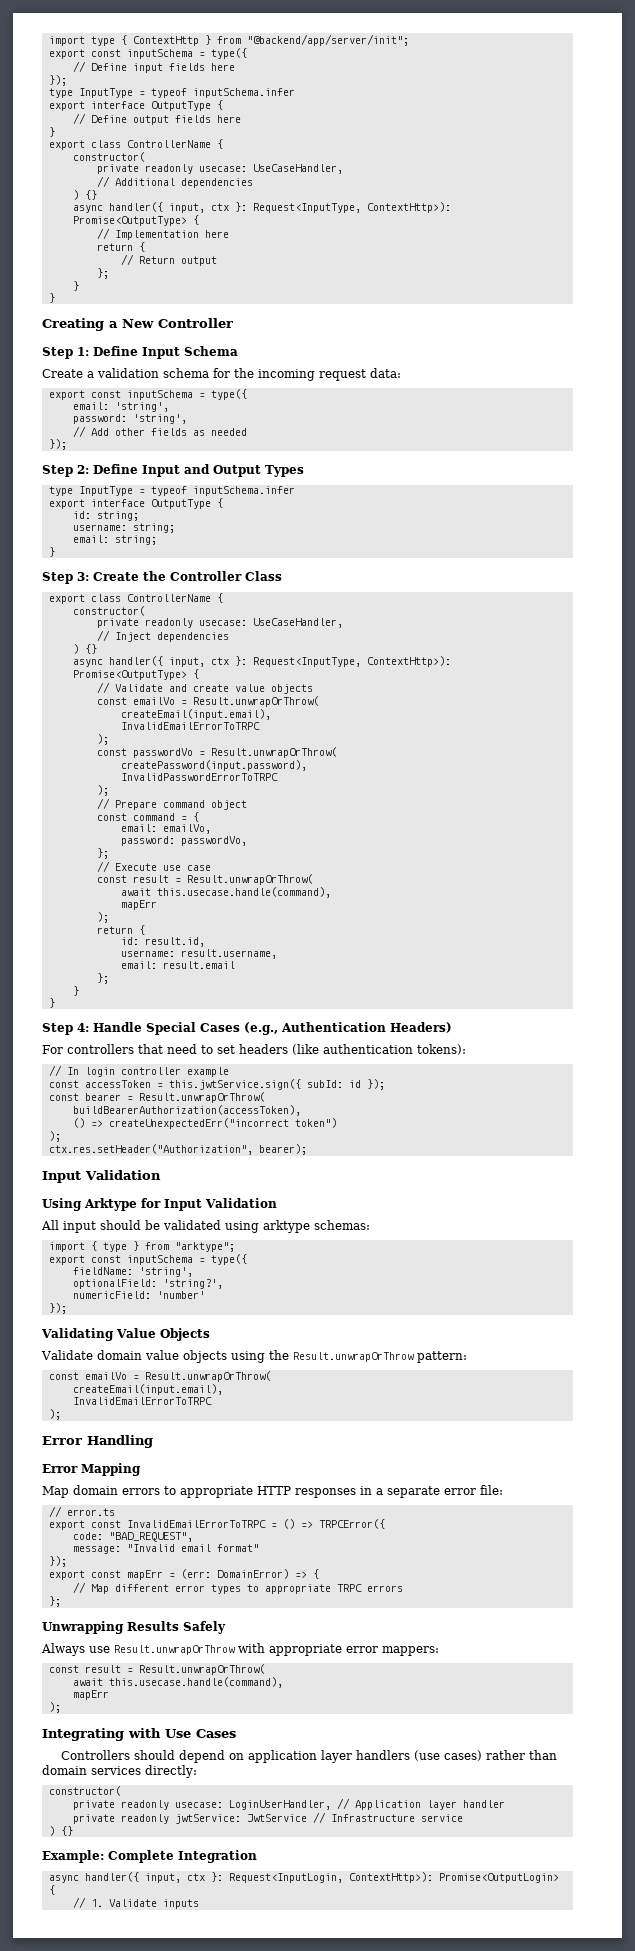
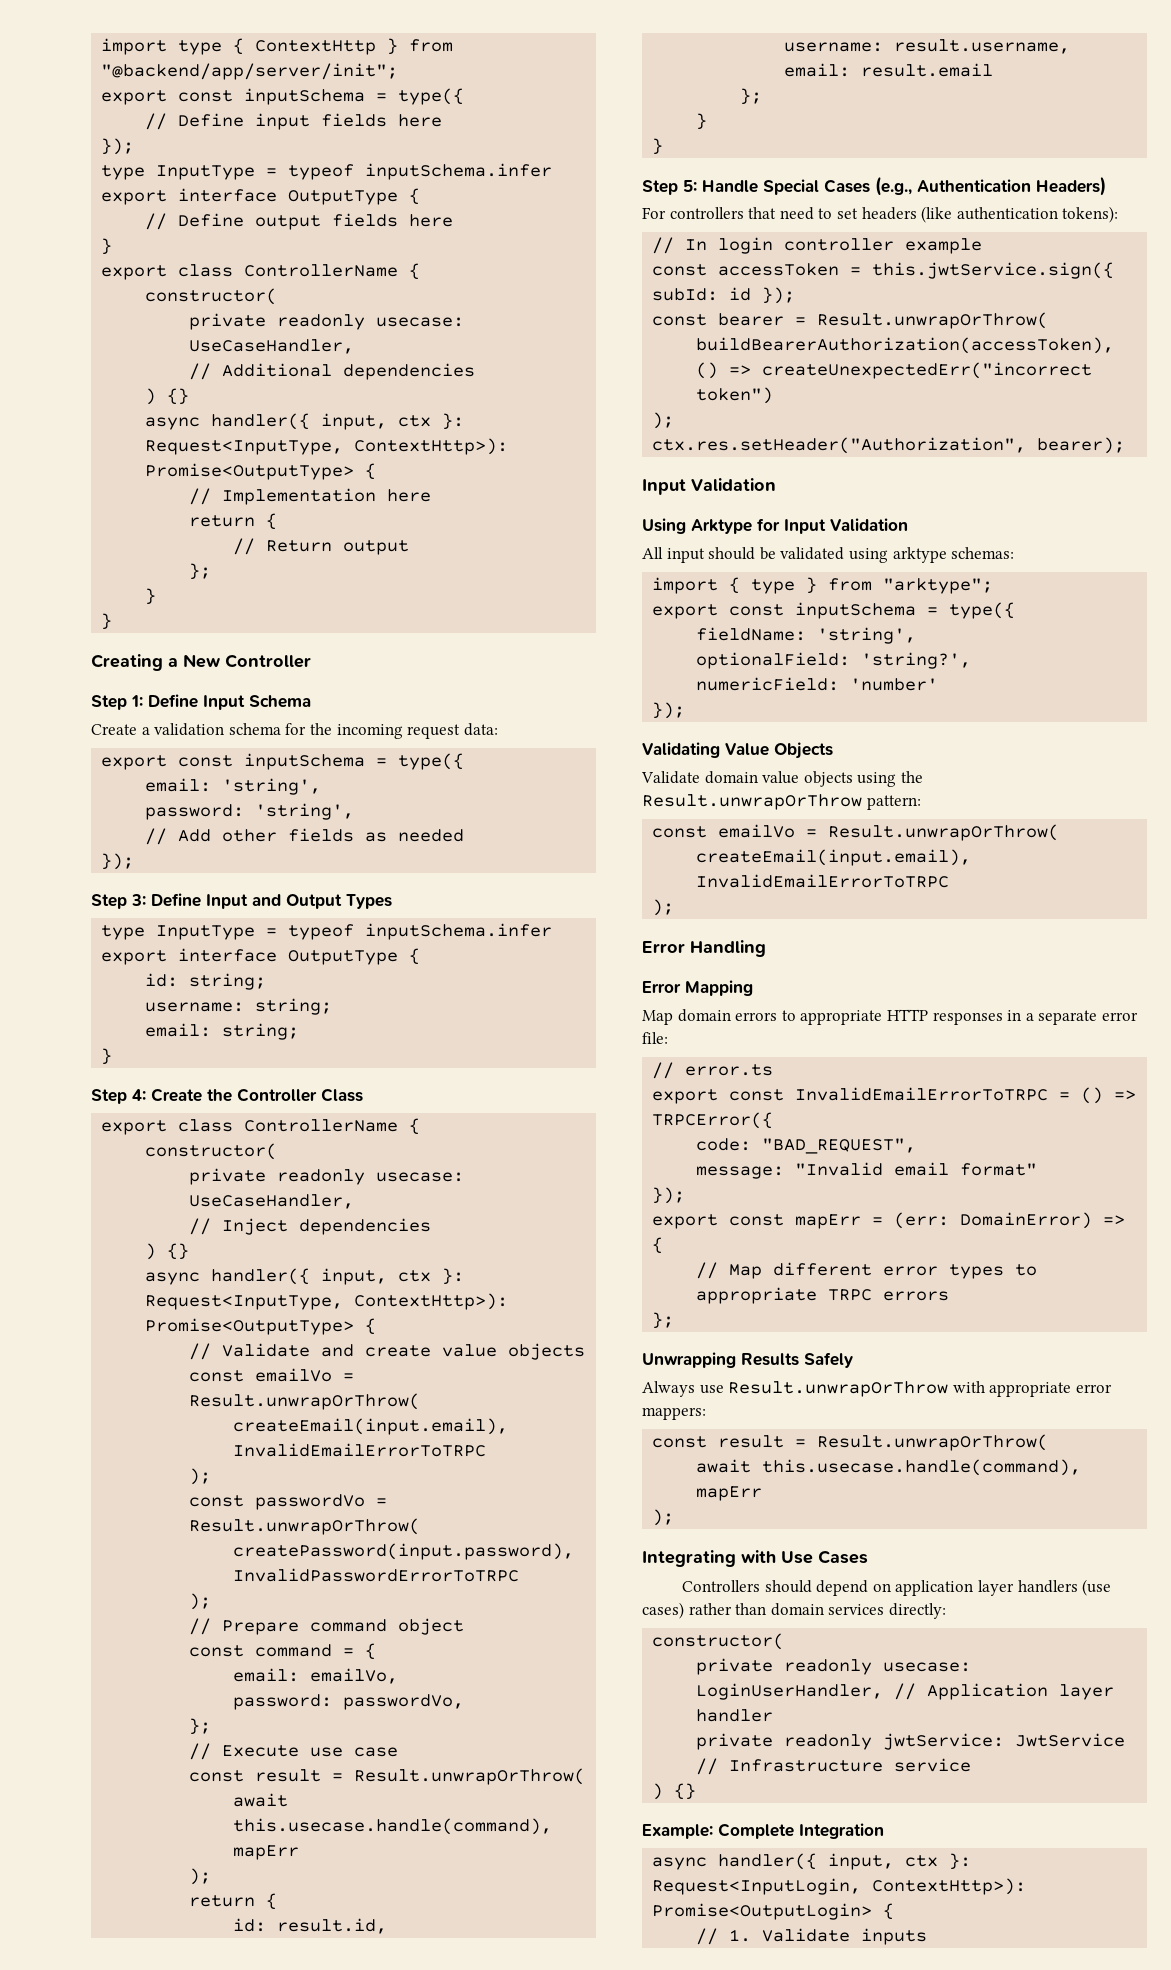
[77,465,89,474] 2: -> [131,894,146,906] 3:
[77,572,89,581] 3: -> [132,1089,146,1101] 4:
[77,1023,89,1032] 4: -> [683,180,697,192] 5:

